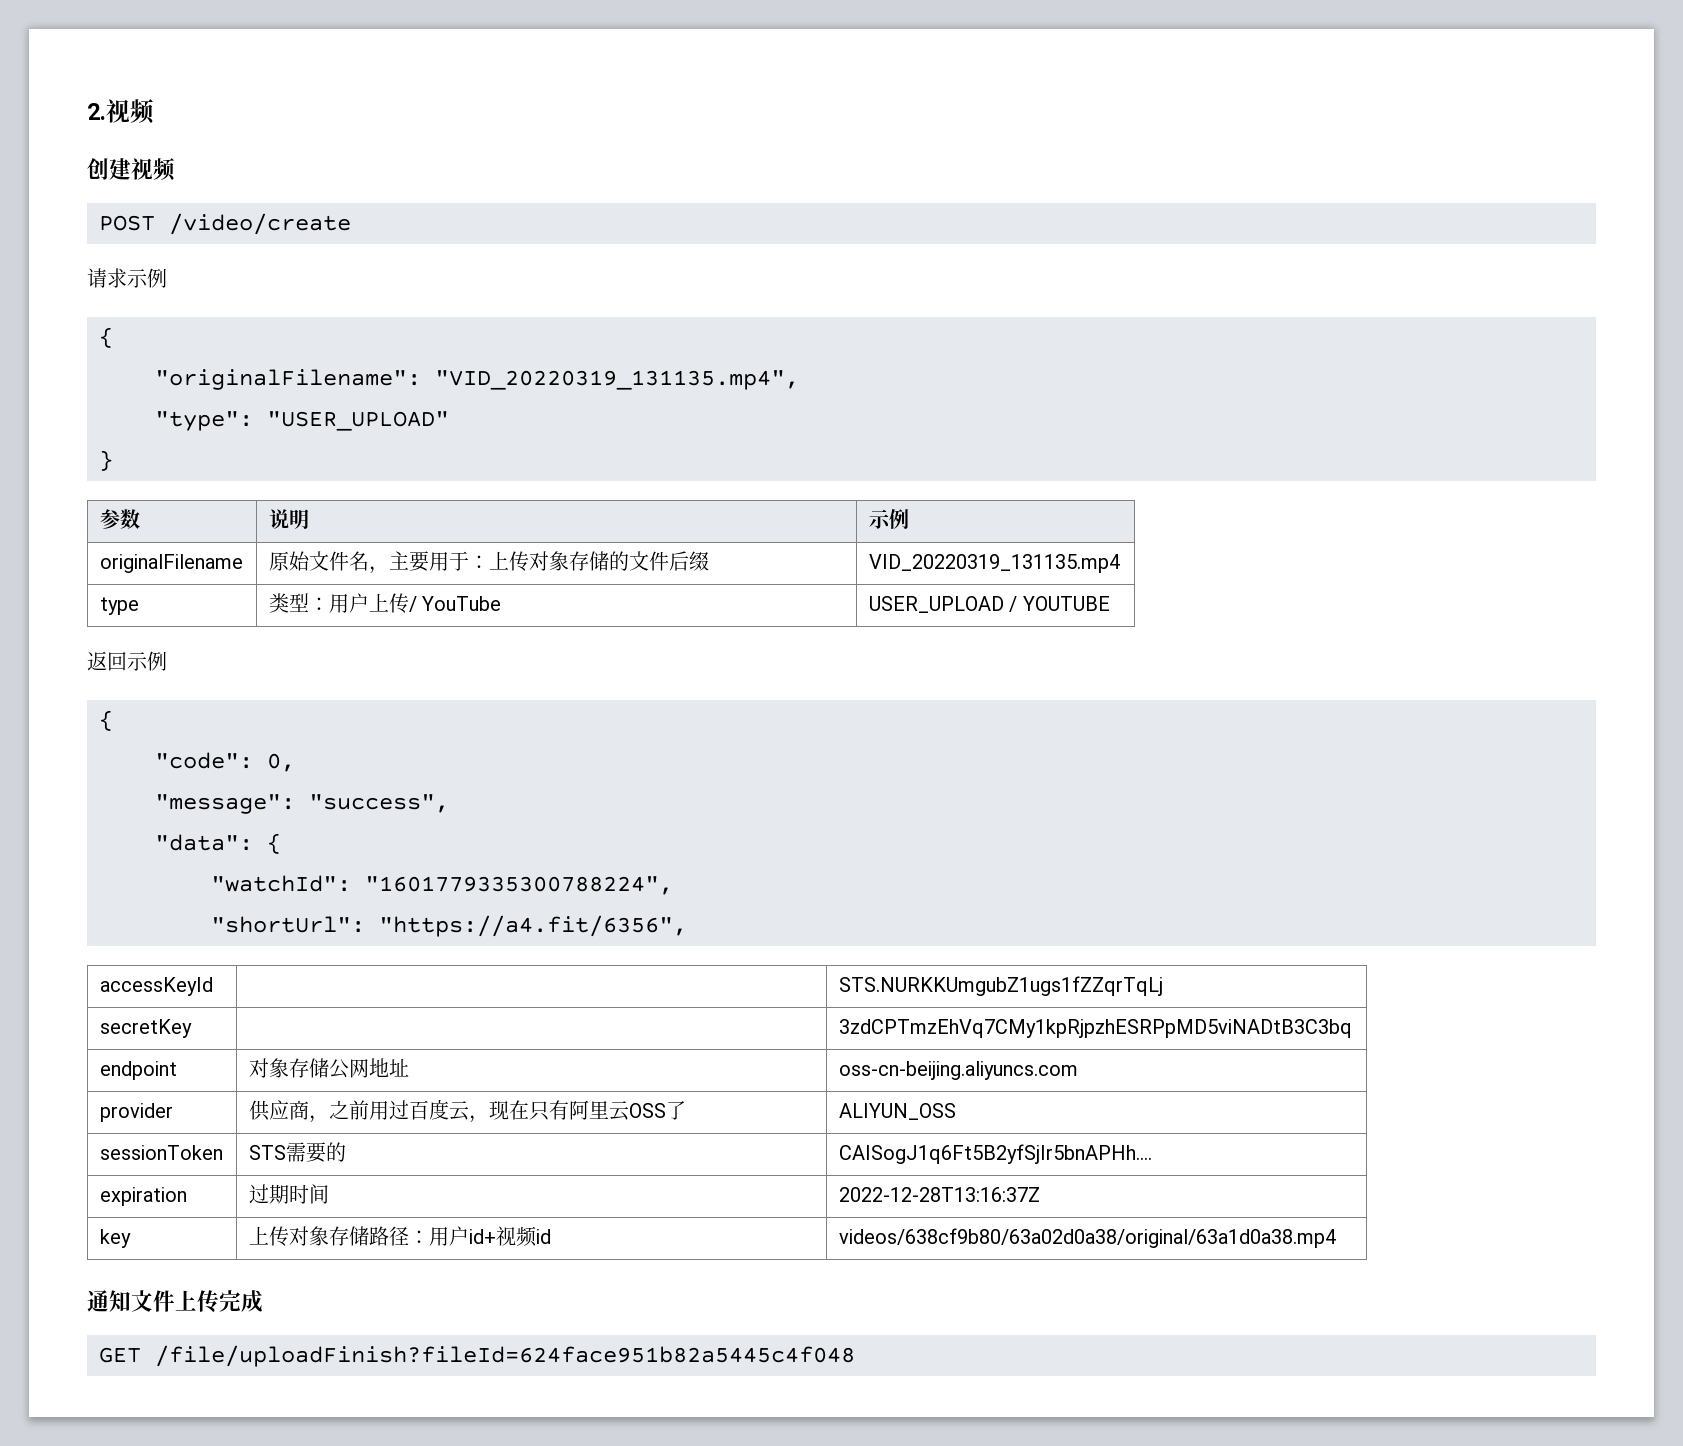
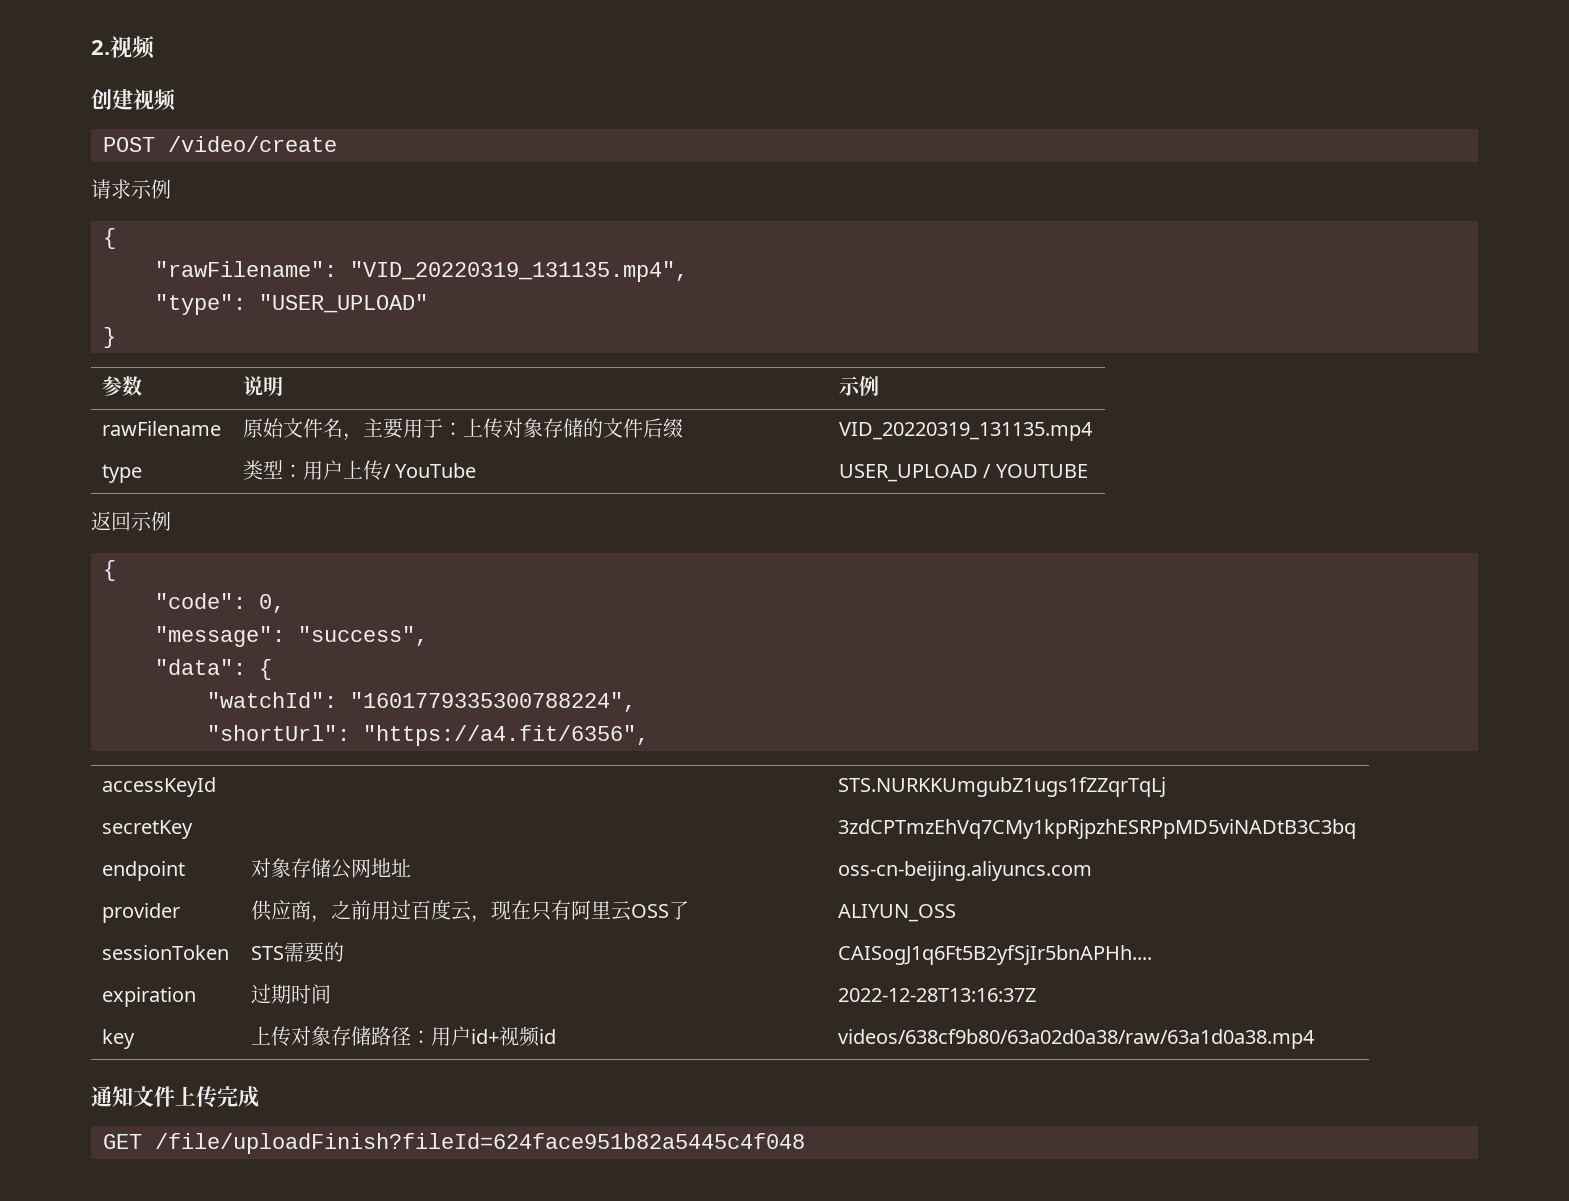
[155,369,421,390] "originalFilename": -> [155,261,337,277] "rawFilename":
[99,554,243,573] originalFilename -> [101,421,221,436] rawFilename
[838,1228,1336,1248] videos/638cf9b80/63a02d0a38/original/63a1d0a38.mp4 -> [837,1029,1315,1049] videos/638cf9b80/63a02d0a38/raw/63a1d0a38.mp4

